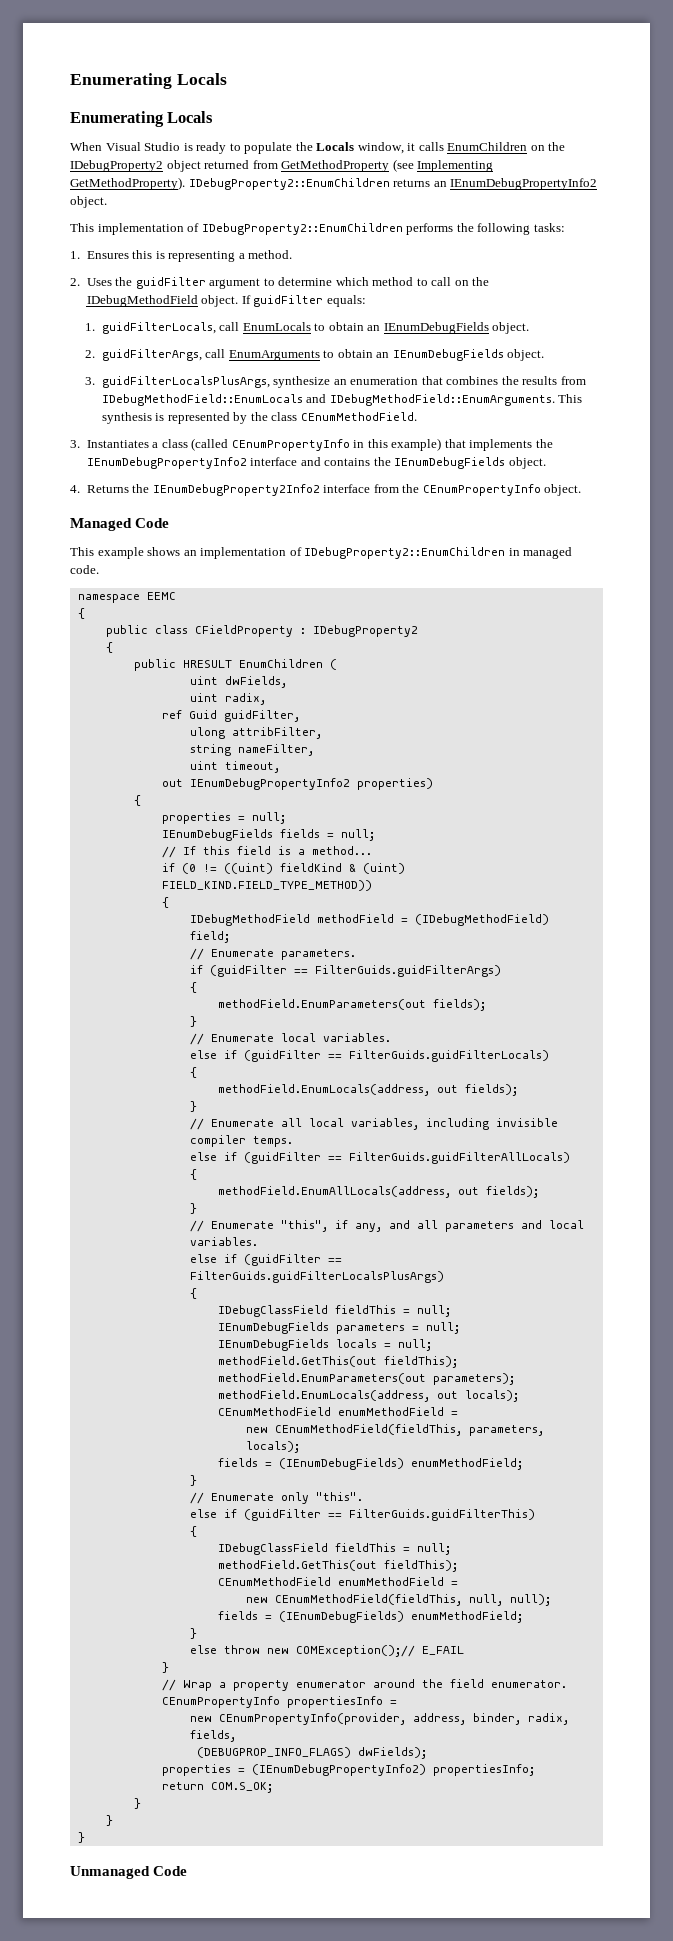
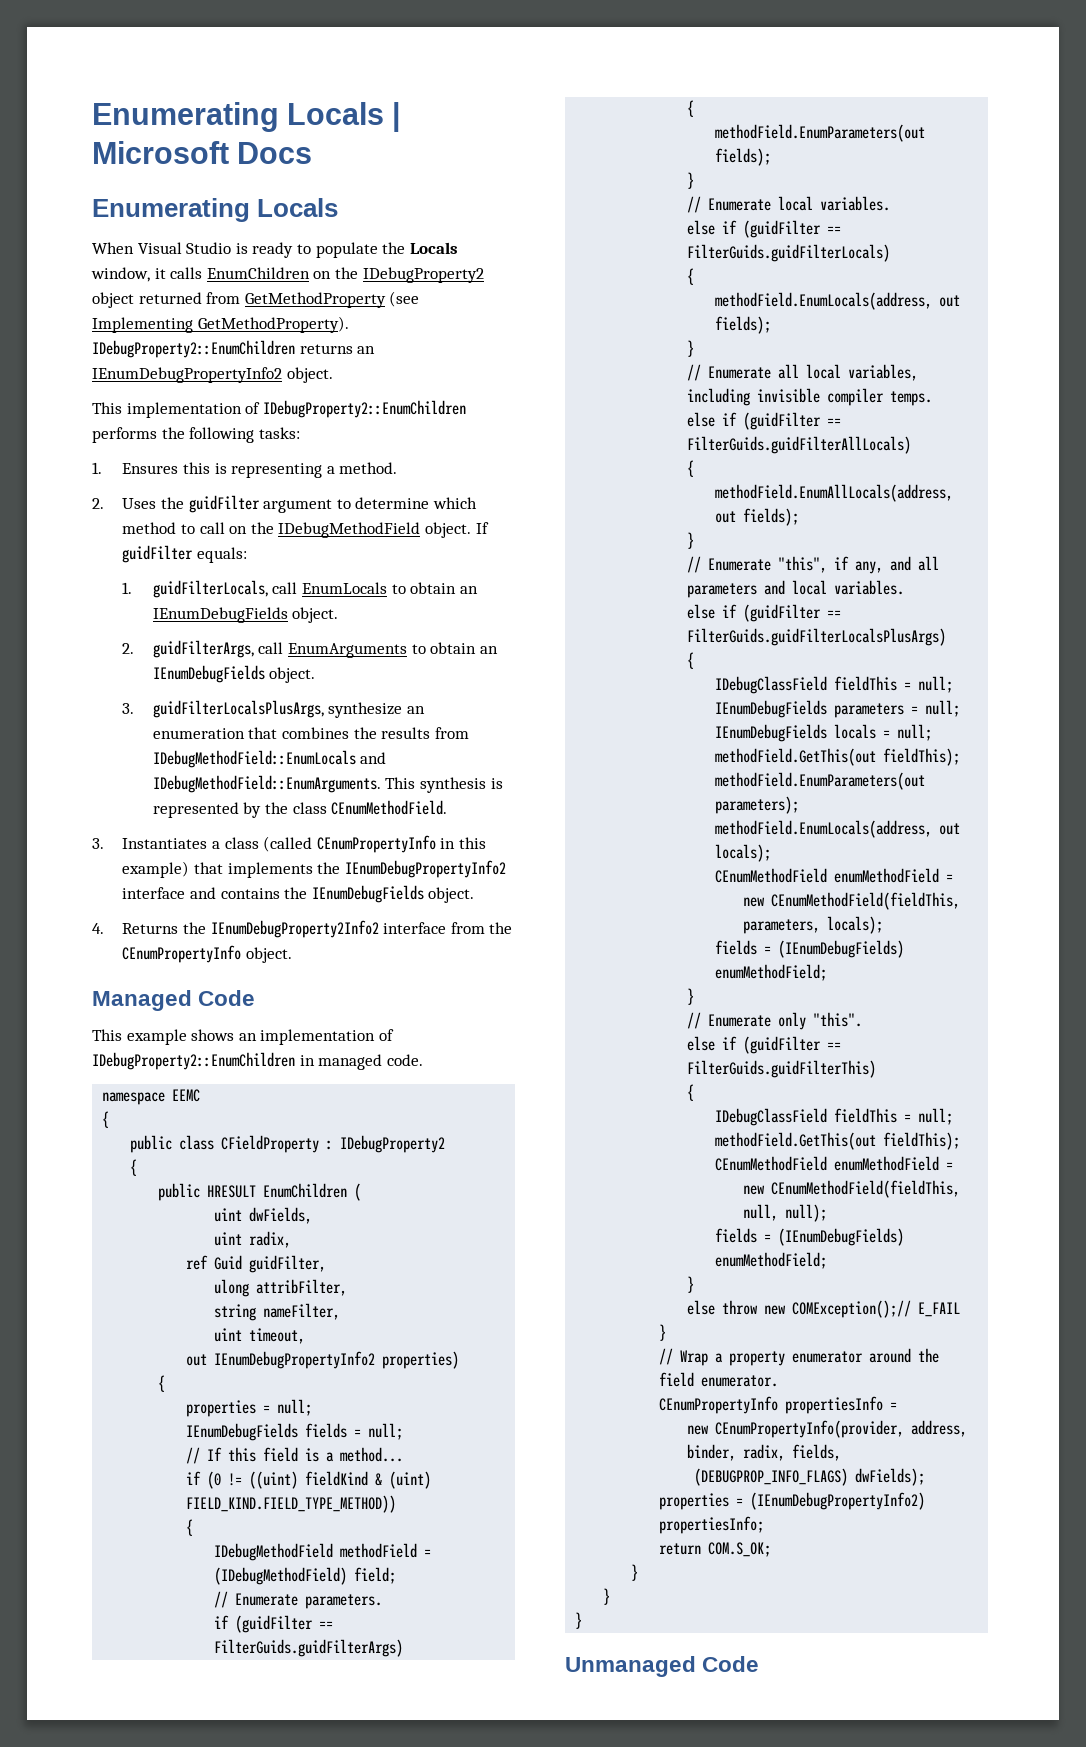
[70,73,227,89] Enumerating Locals -> [92,102,402,132] [92,141,313,164] Enumerating Locals | Microsoft Docs

